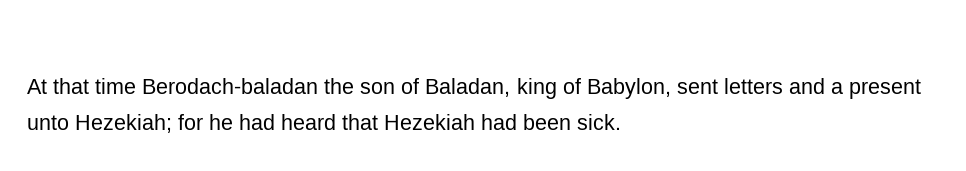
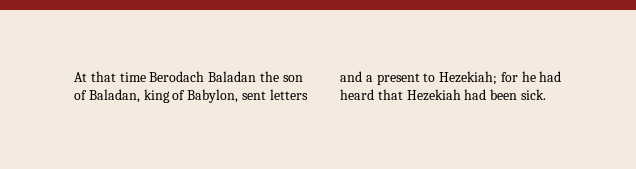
[142,78,319,94] Berodach-baladan -> [149,71,257,82] Berodach Baladan
[27,115,69,130] unto -> [423,73,436,82] to

